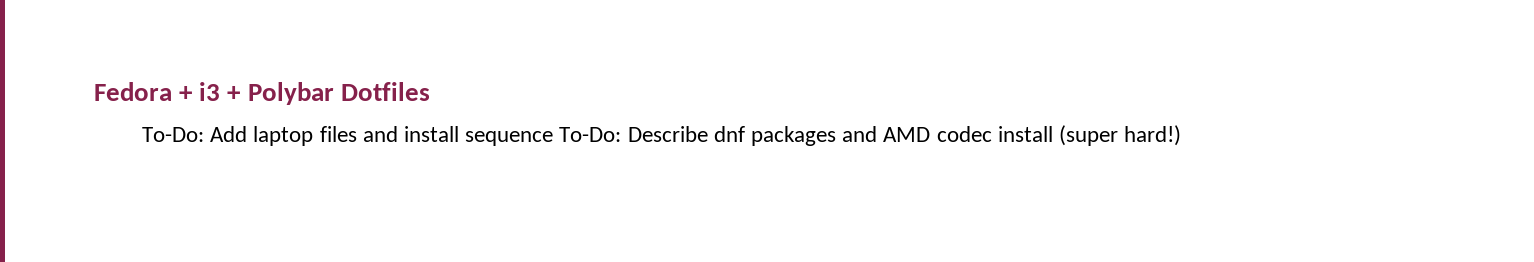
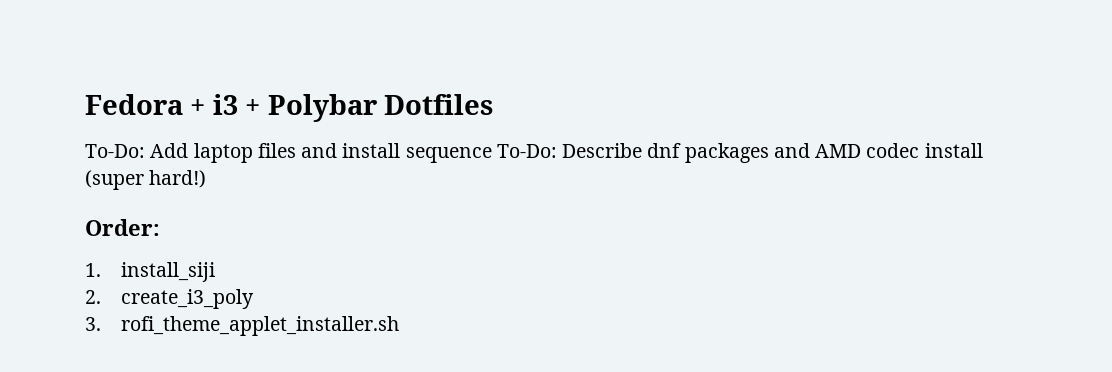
(1182, 135) none -> [85,219,160,236] [85,262,215,282] [85,289,254,309] [85,316,399,336] // Order: // 1. install_siji // 2. create_i3_poly // 3. rofi_theme_applet_installer.sh

